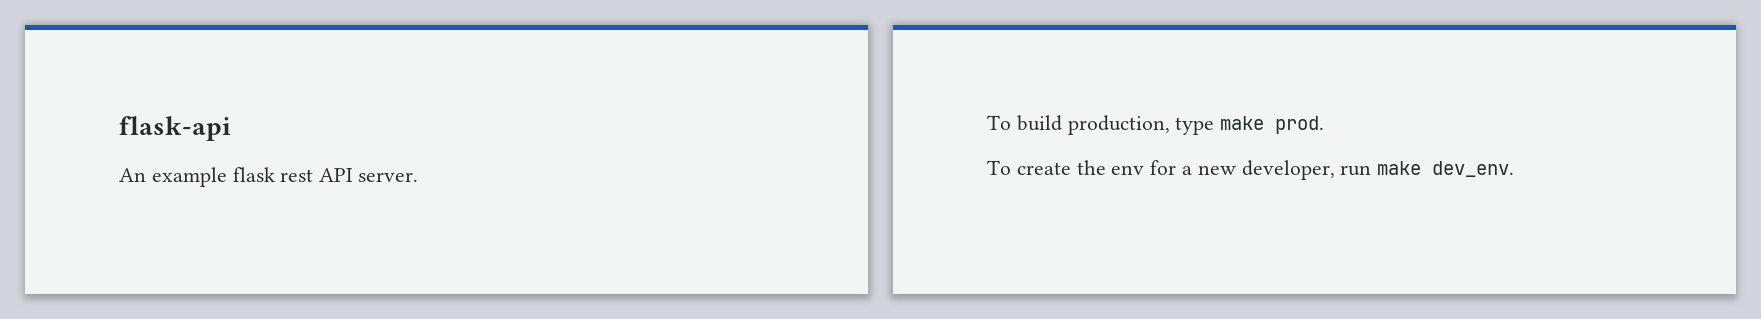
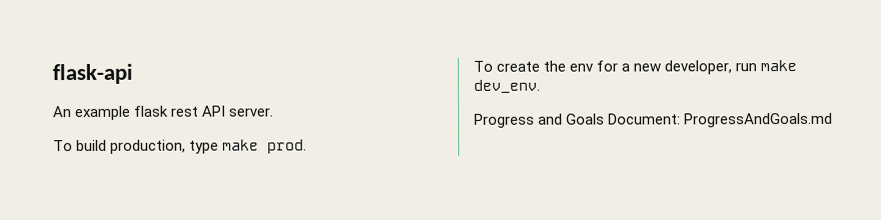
(1515, 169) none -> [474,112,834,128] // Progress and Goals Document: ProgressAndGoals.md

